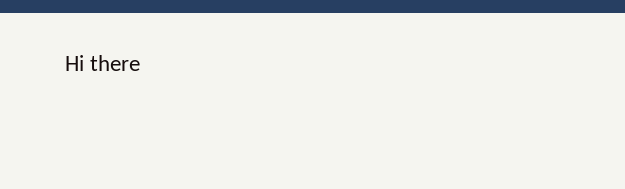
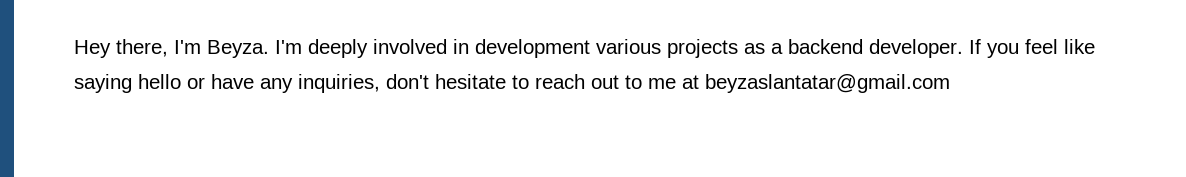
[65,55,141,71] Hi there -> [74,39,1095,58] [74,74,950,93] Hey there, I'm Beyza. I'm deeply involved in development various projects as a backend developer. If you feel like saying hello or have any inquiries, don't hesitate to reach out to me at beyzaslantatar@gmail.com

